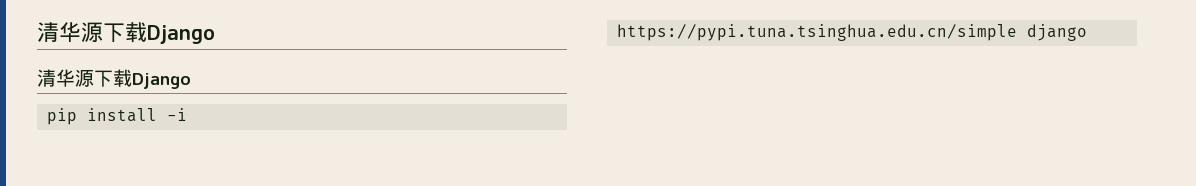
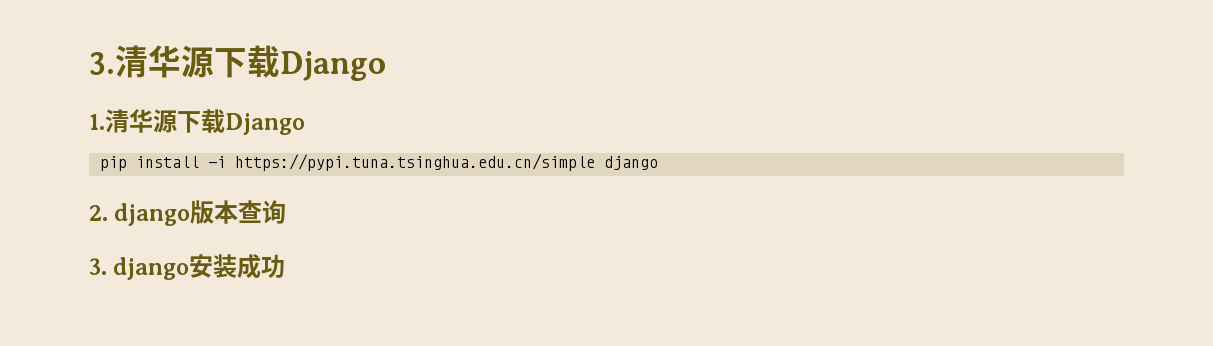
[37,22,215,44] 清华源下载Django // -> [89,45,386,81] [89,114,105,130] 3.清华源下载Django // 1.
(1087, 32) none -> [89,200,287,226] [89,254,286,280] // 2. django版本查询 // 3. django安装成功

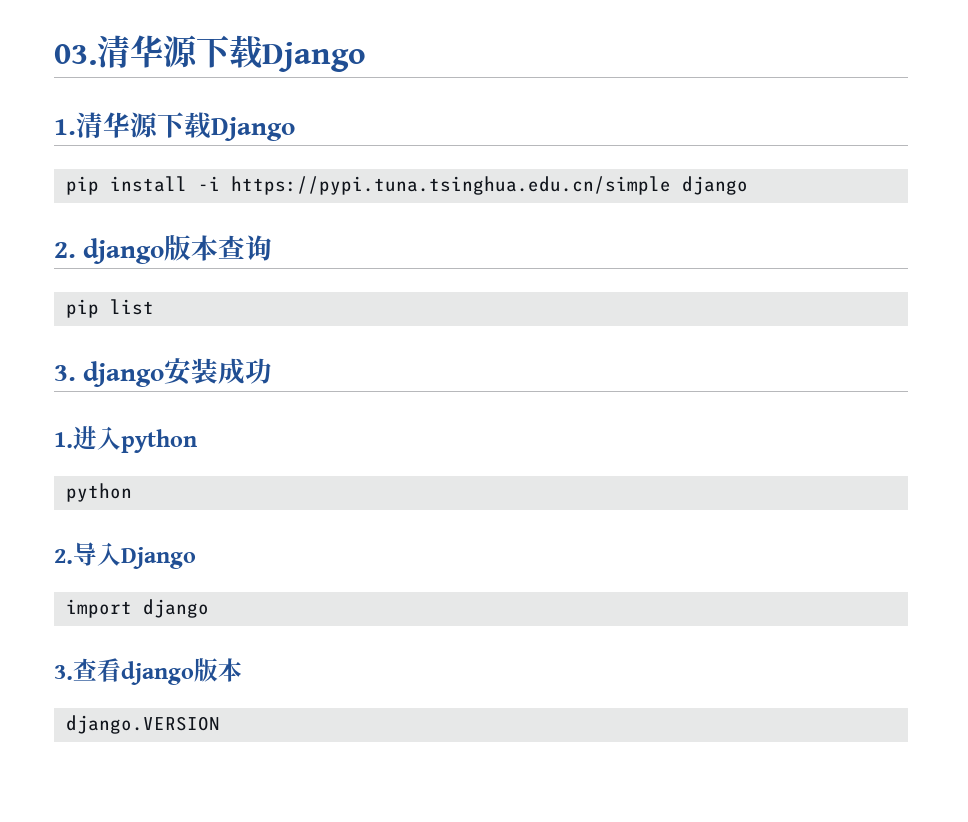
[89,52,115,75] 3. -> [54,44,97,65] 03.
(287, 212) none -> [66,299,154,318] // pip list
(286, 266) none -> [54,426,197,453] [66,483,132,502] [54,542,196,569] [66,599,209,618] [54,658,242,685] [66,715,220,734] // 1.进入python // python // 2.导入Django // import django // 3.查看django版本 // django.VERSION

